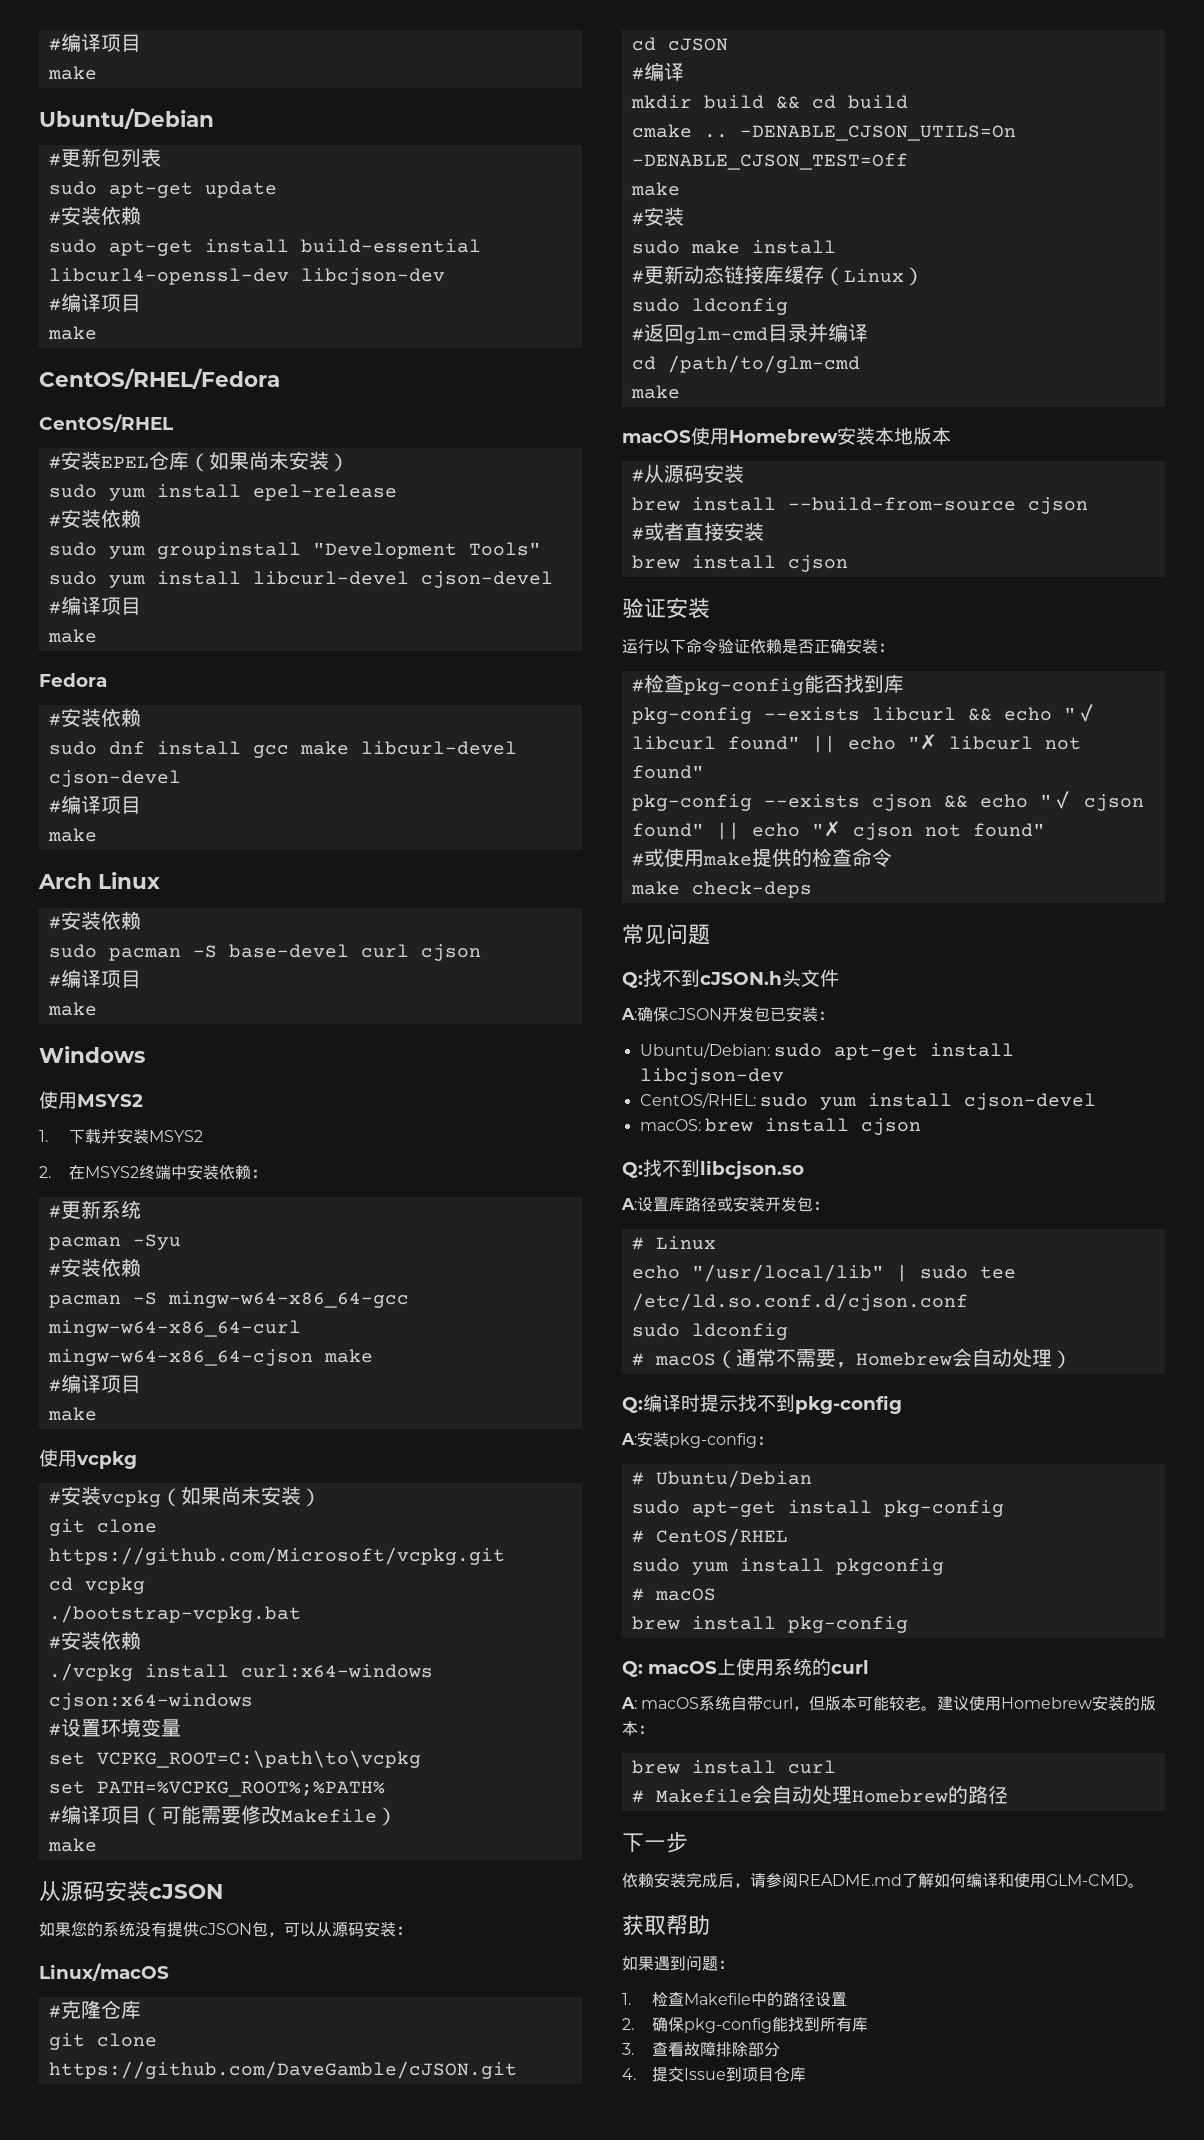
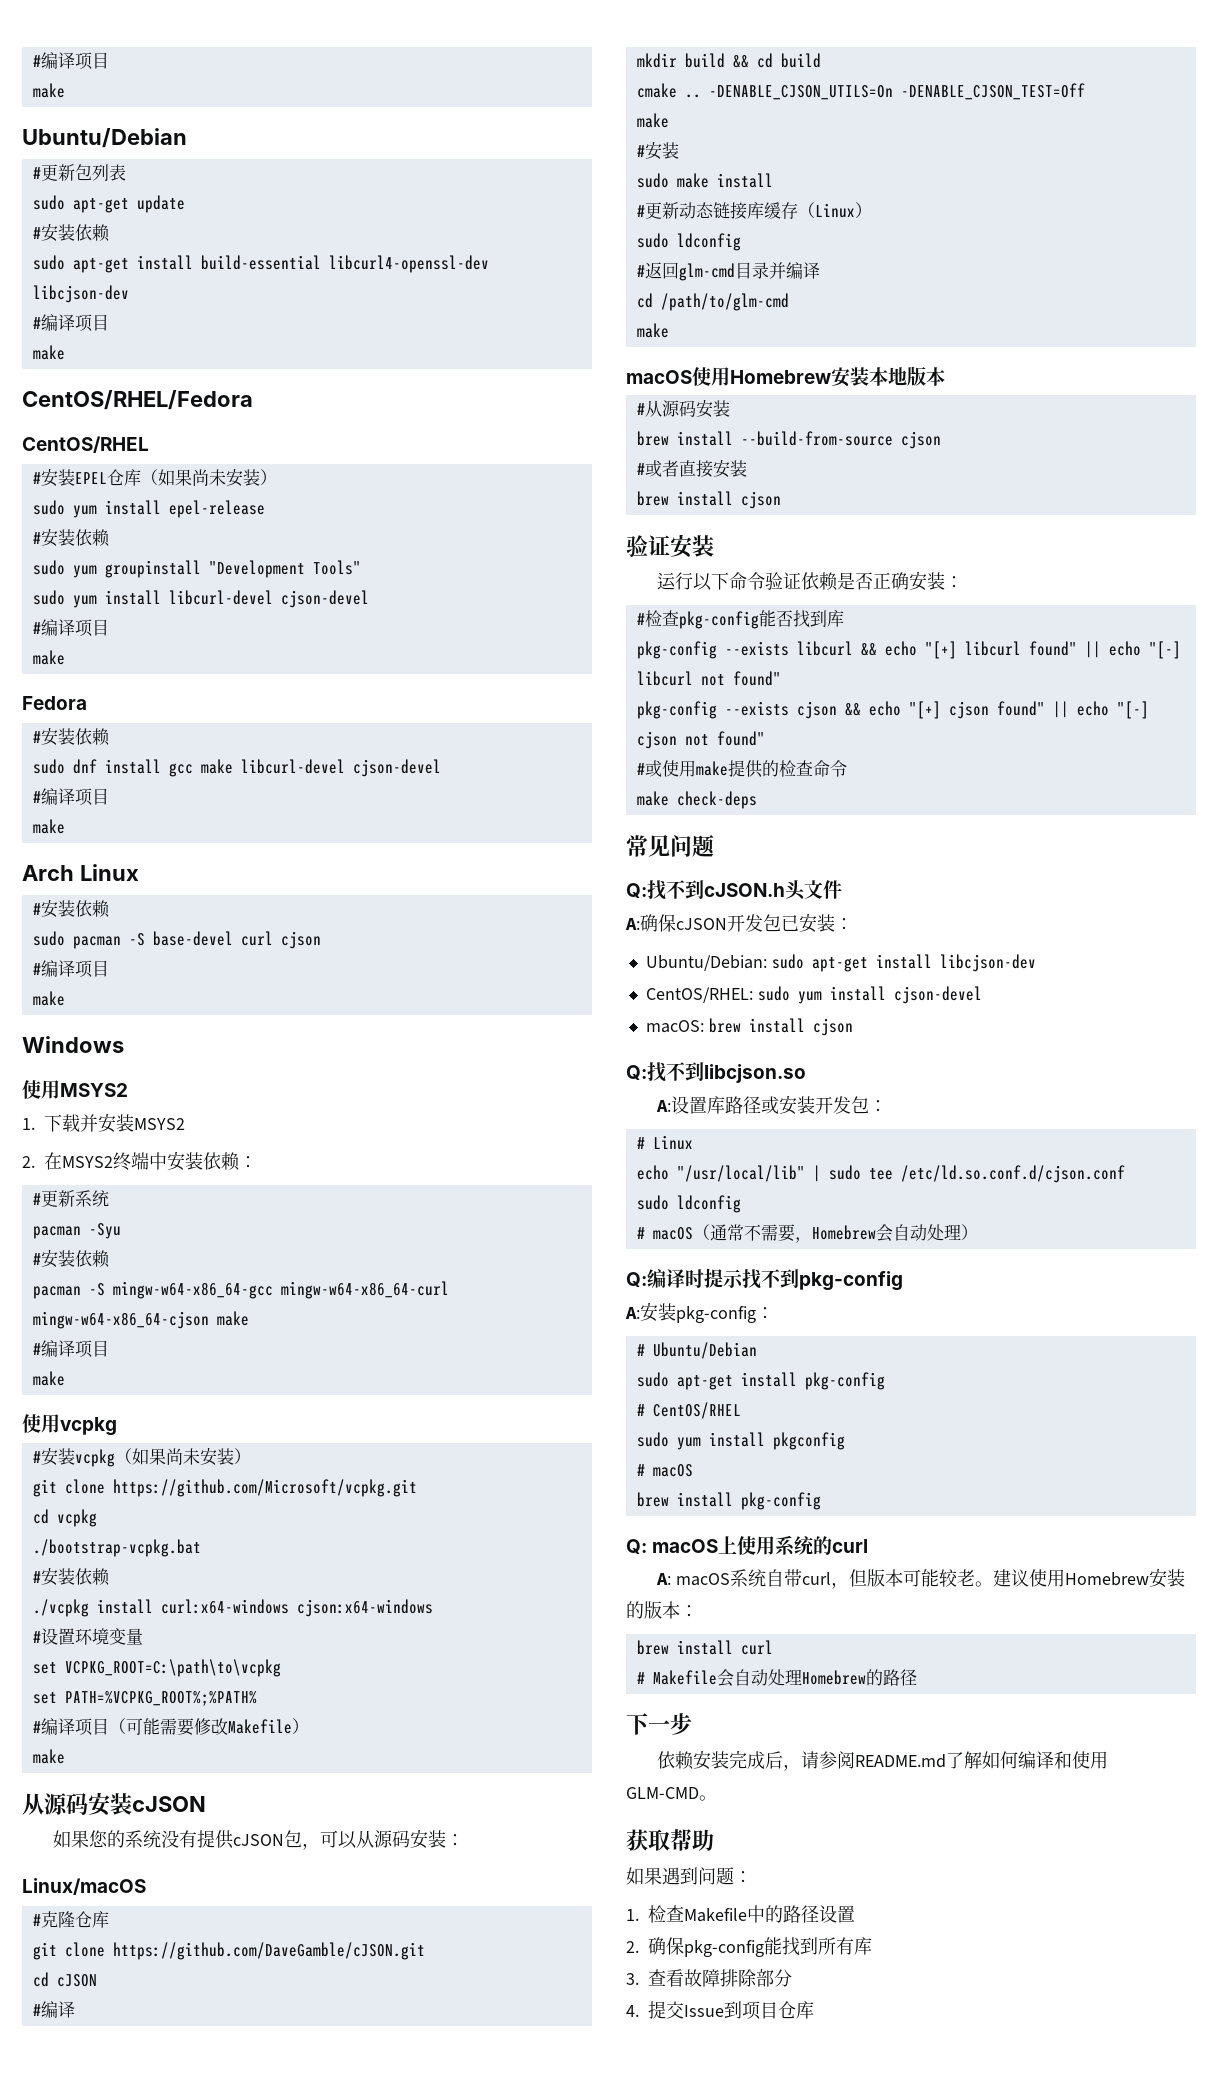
[1063,704,1096,722] "✓ -> [924,641,957,659] "[+]
[907,734,937,750] "✗ -> [1148,641,1181,659] "[-]
[1039,791,1072,809] "✓ -> [908,701,941,719] "[+]
[811,821,841,837] "✗ -> [1116,701,1149,719] "[-]

